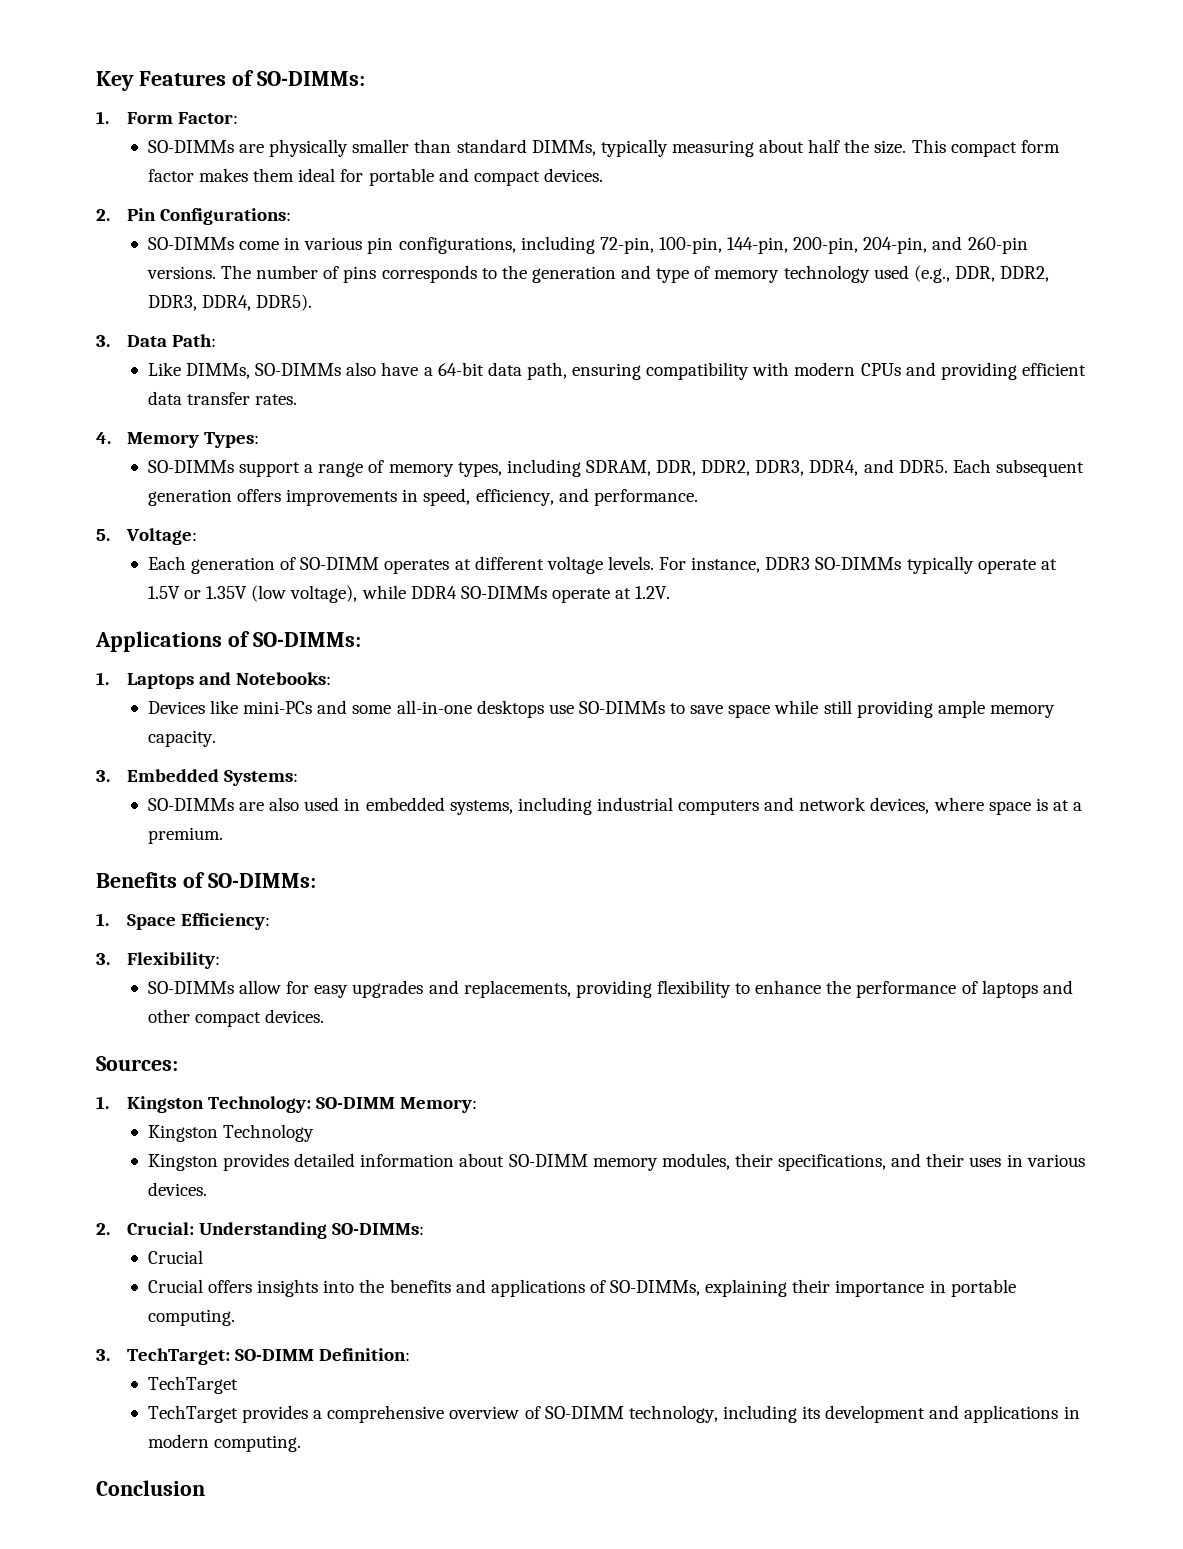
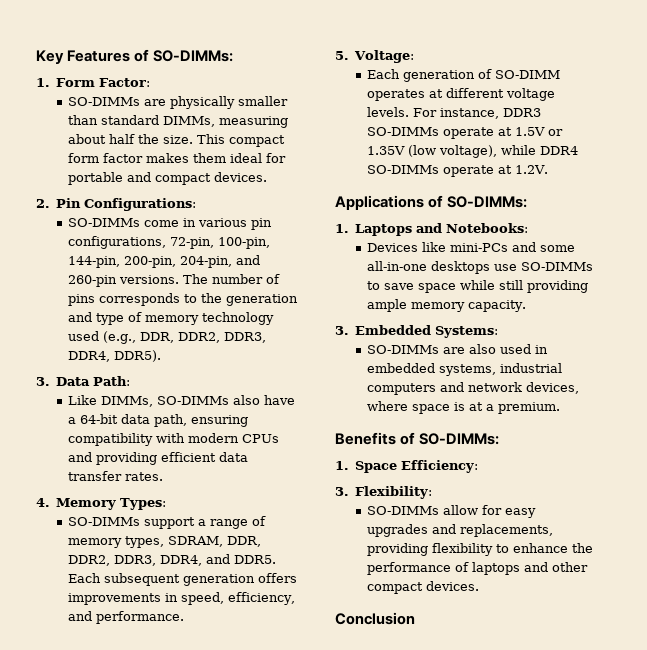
[600,139,668,157] typically -> (216, 121) none
[520,236,595,254] including -> (167, 242) none
[506,459,581,477] including -> (165, 542) none
[906,556,974,574] typically -> (440, 131) none
[517,797,592,815] including -> (497, 370) none
[96,1056,178,1071] [96,1096,478,1113] [147,1124,315,1142] [147,1153,1085,1171] [147,1182,207,1196] [96,1222,425,1239] [147,1250,203,1264] [147,1279,1016,1297] [147,1309,235,1326] [96,1348,411,1365] [147,1376,238,1394] [147,1405,1080,1423] [147,1434,302,1452] // Sources: // 1. Kingston Technology: SO-DIMM Memory: // Kingston Technology // Kingston provides detailed information about SO-DIMM memory modules, their specifications, and their uses in various devices. // 2. Crucial: Understanding SO-DIMMs: // Crucial // Crucial offers insights into the benefits and applications of SO-DIMMs, explaining their importance in portable computing. // 3. TechTarget: SO-DIMM Definition: // TechTarget // TechTarget provides a comprehensive overview of SO-DIMM technology, including its development and applications in modern computing. -> (480, 586) none

